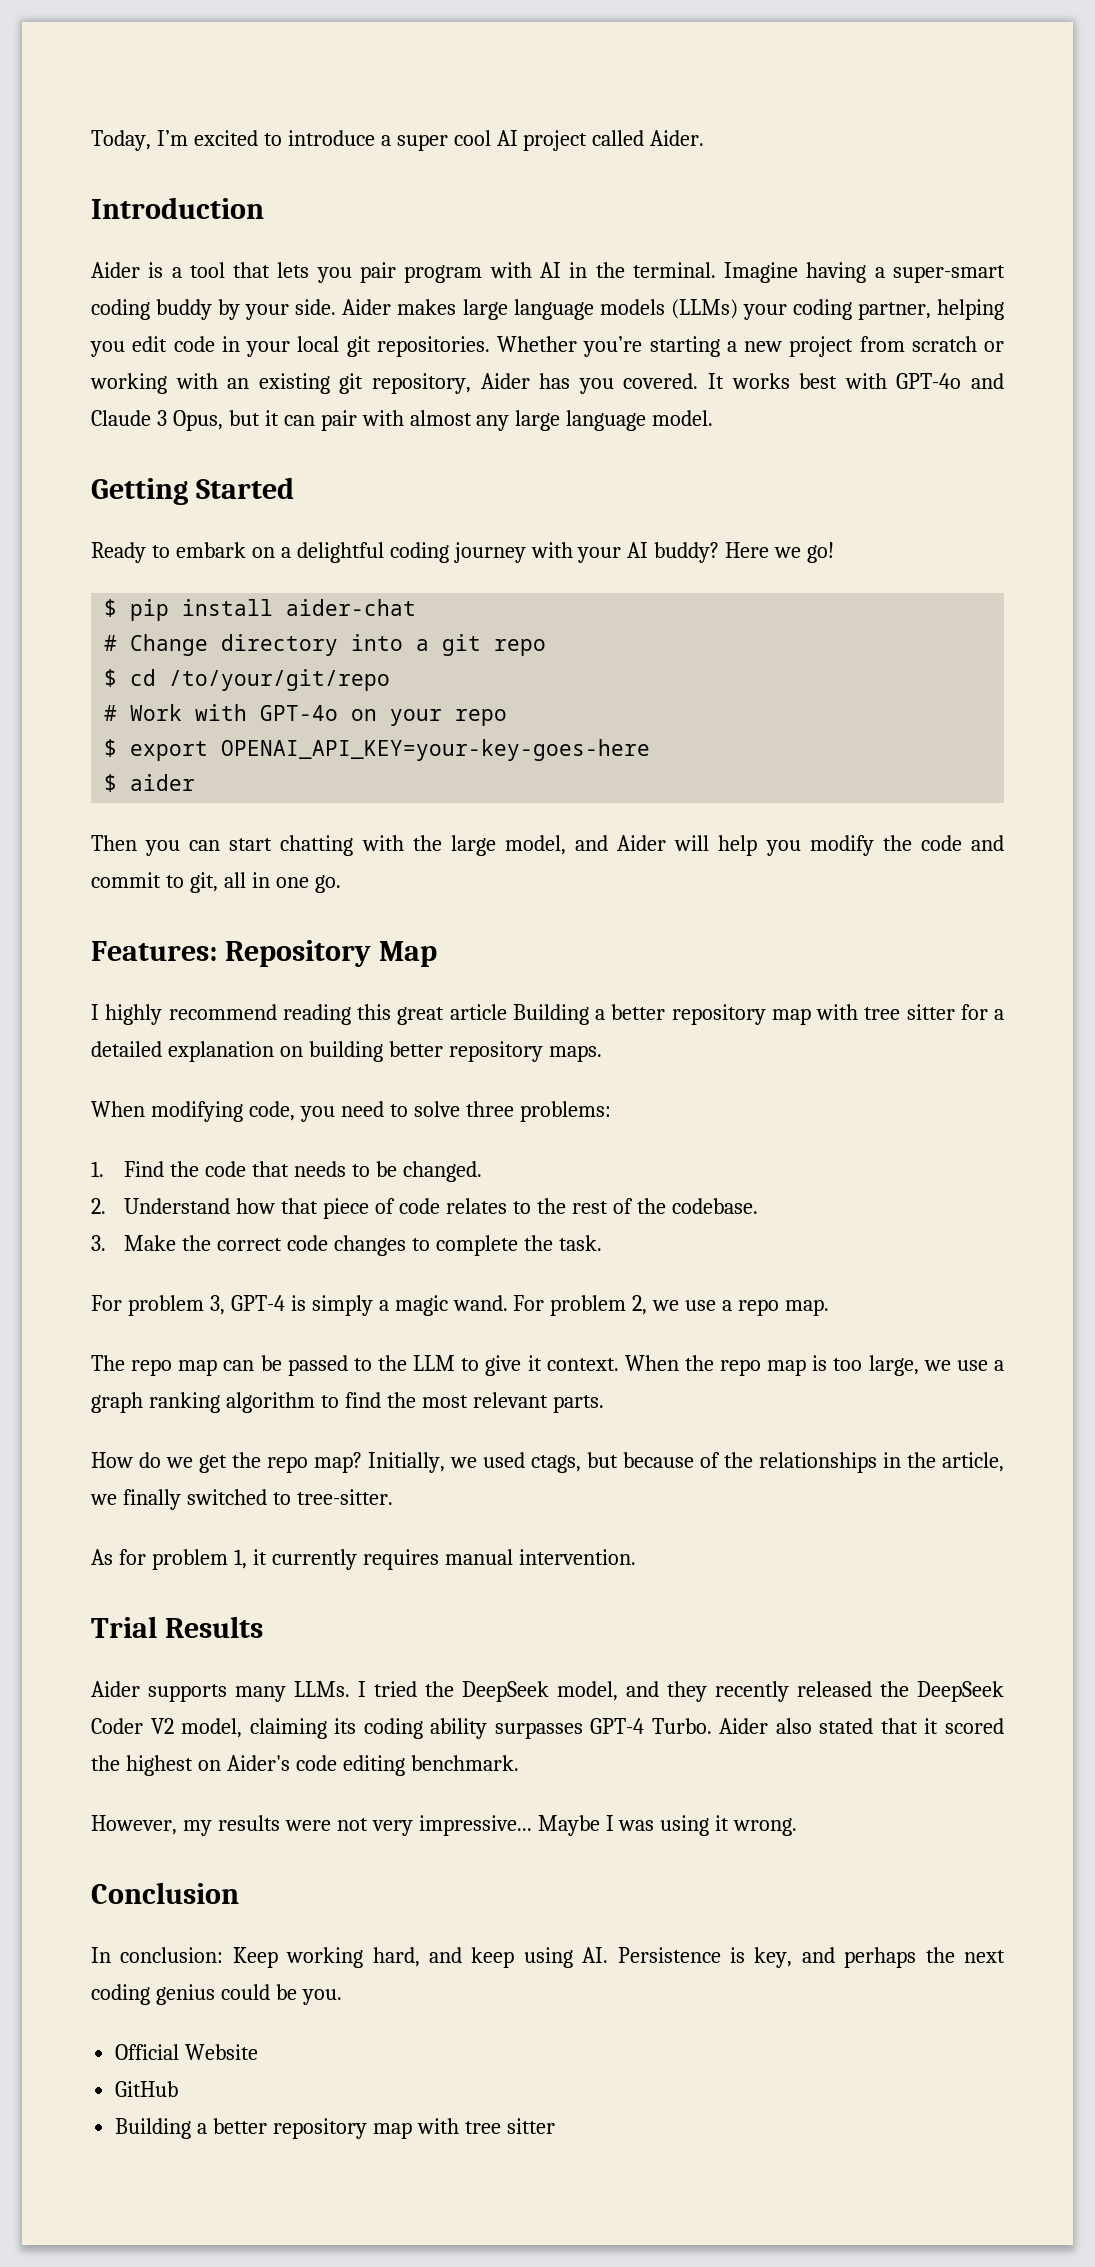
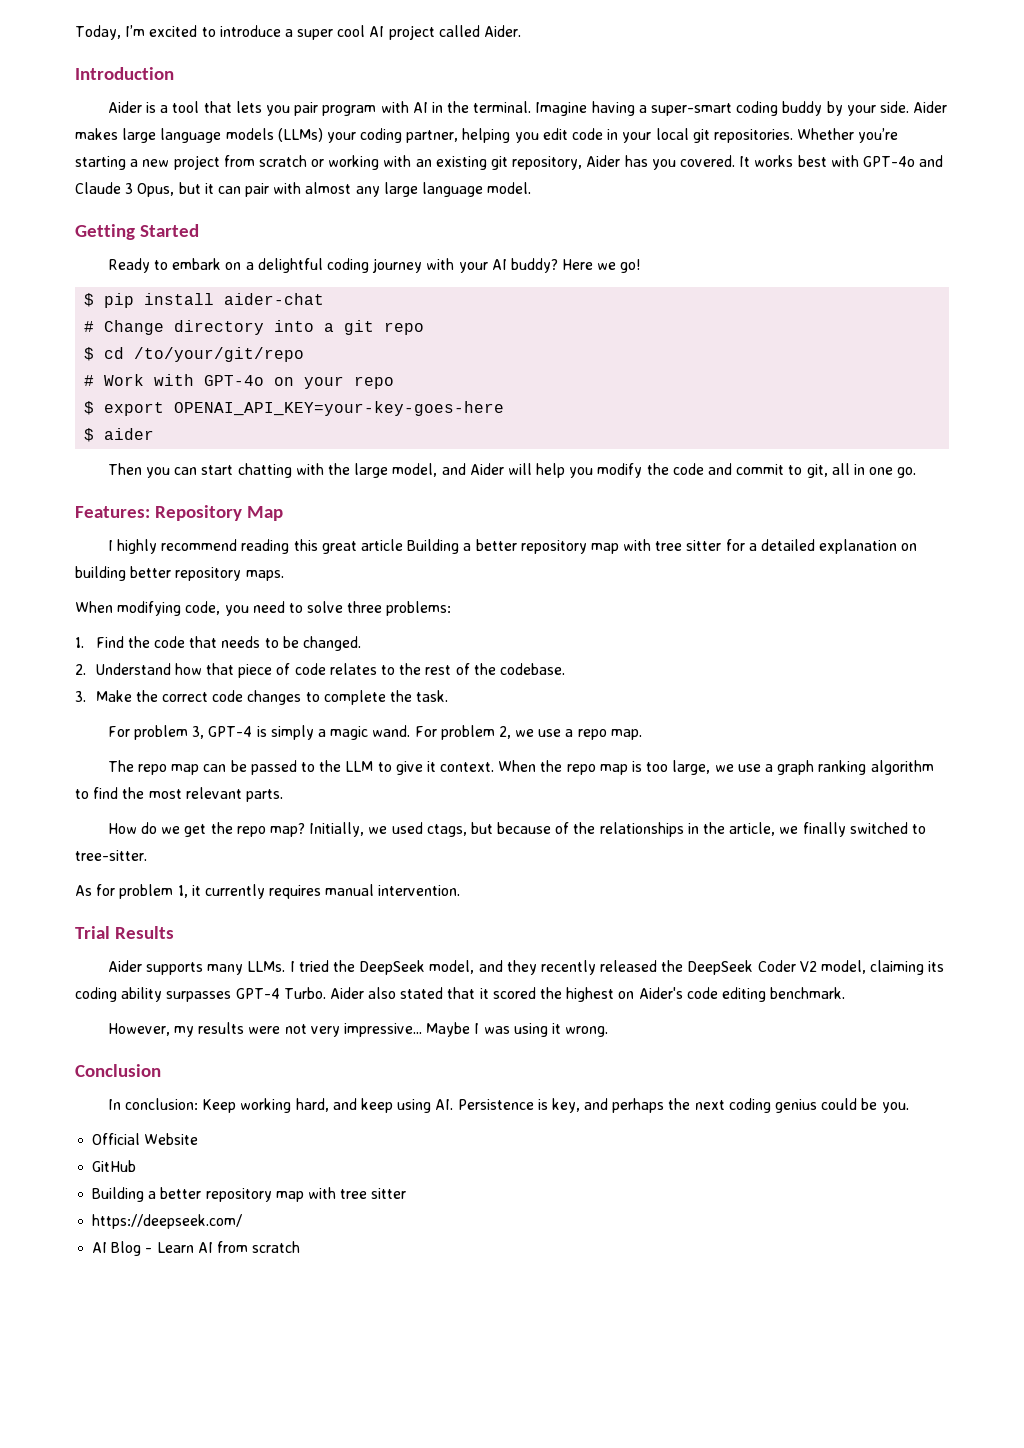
(555, 2126) none -> [92,1214,243,1229] [92,1241,301,1256] // https://deepseek.com/ // AI Blog - Learn AI from scratch

